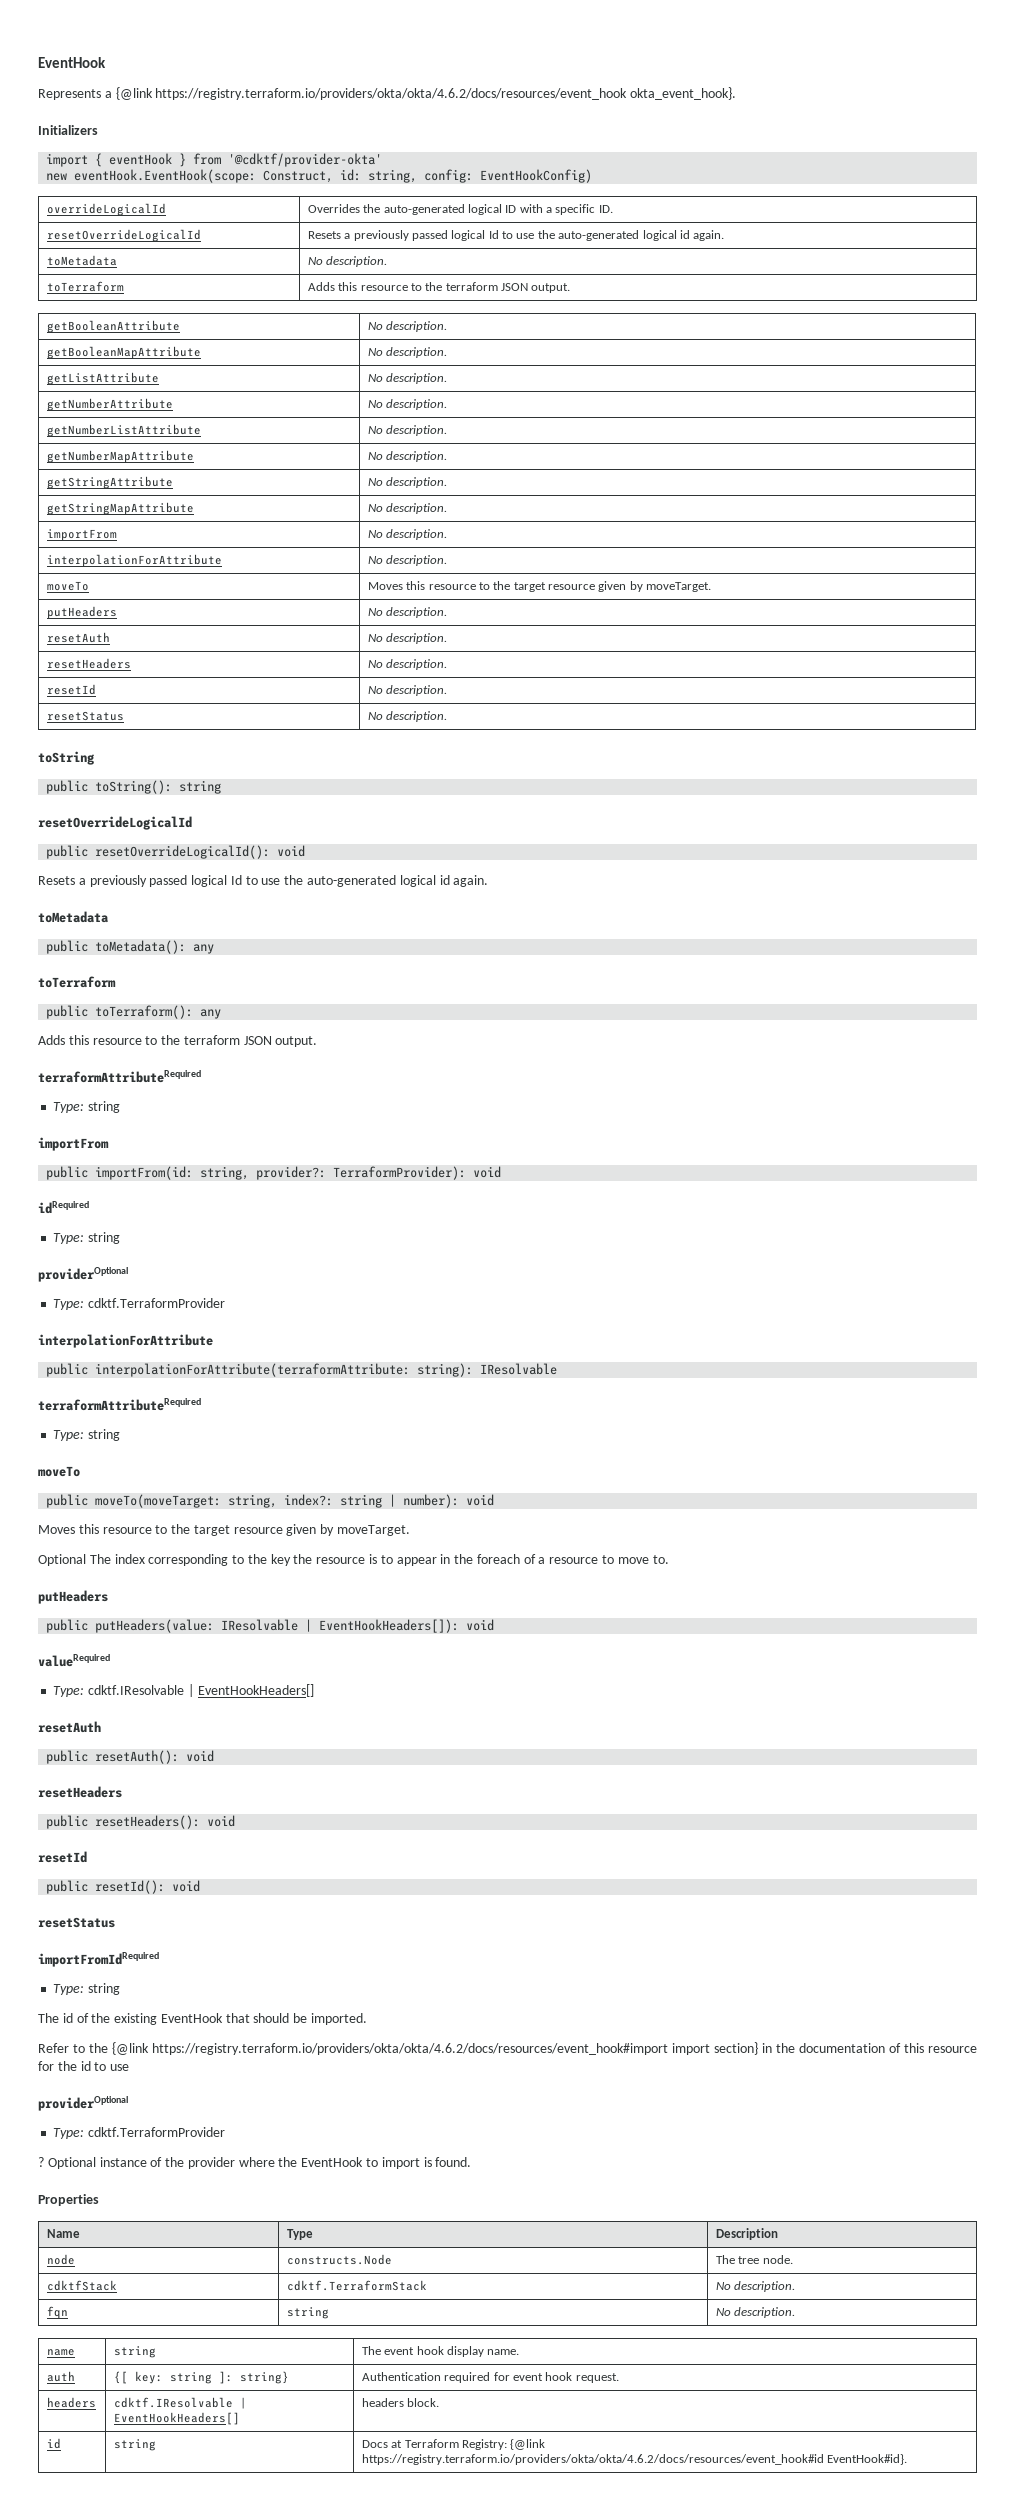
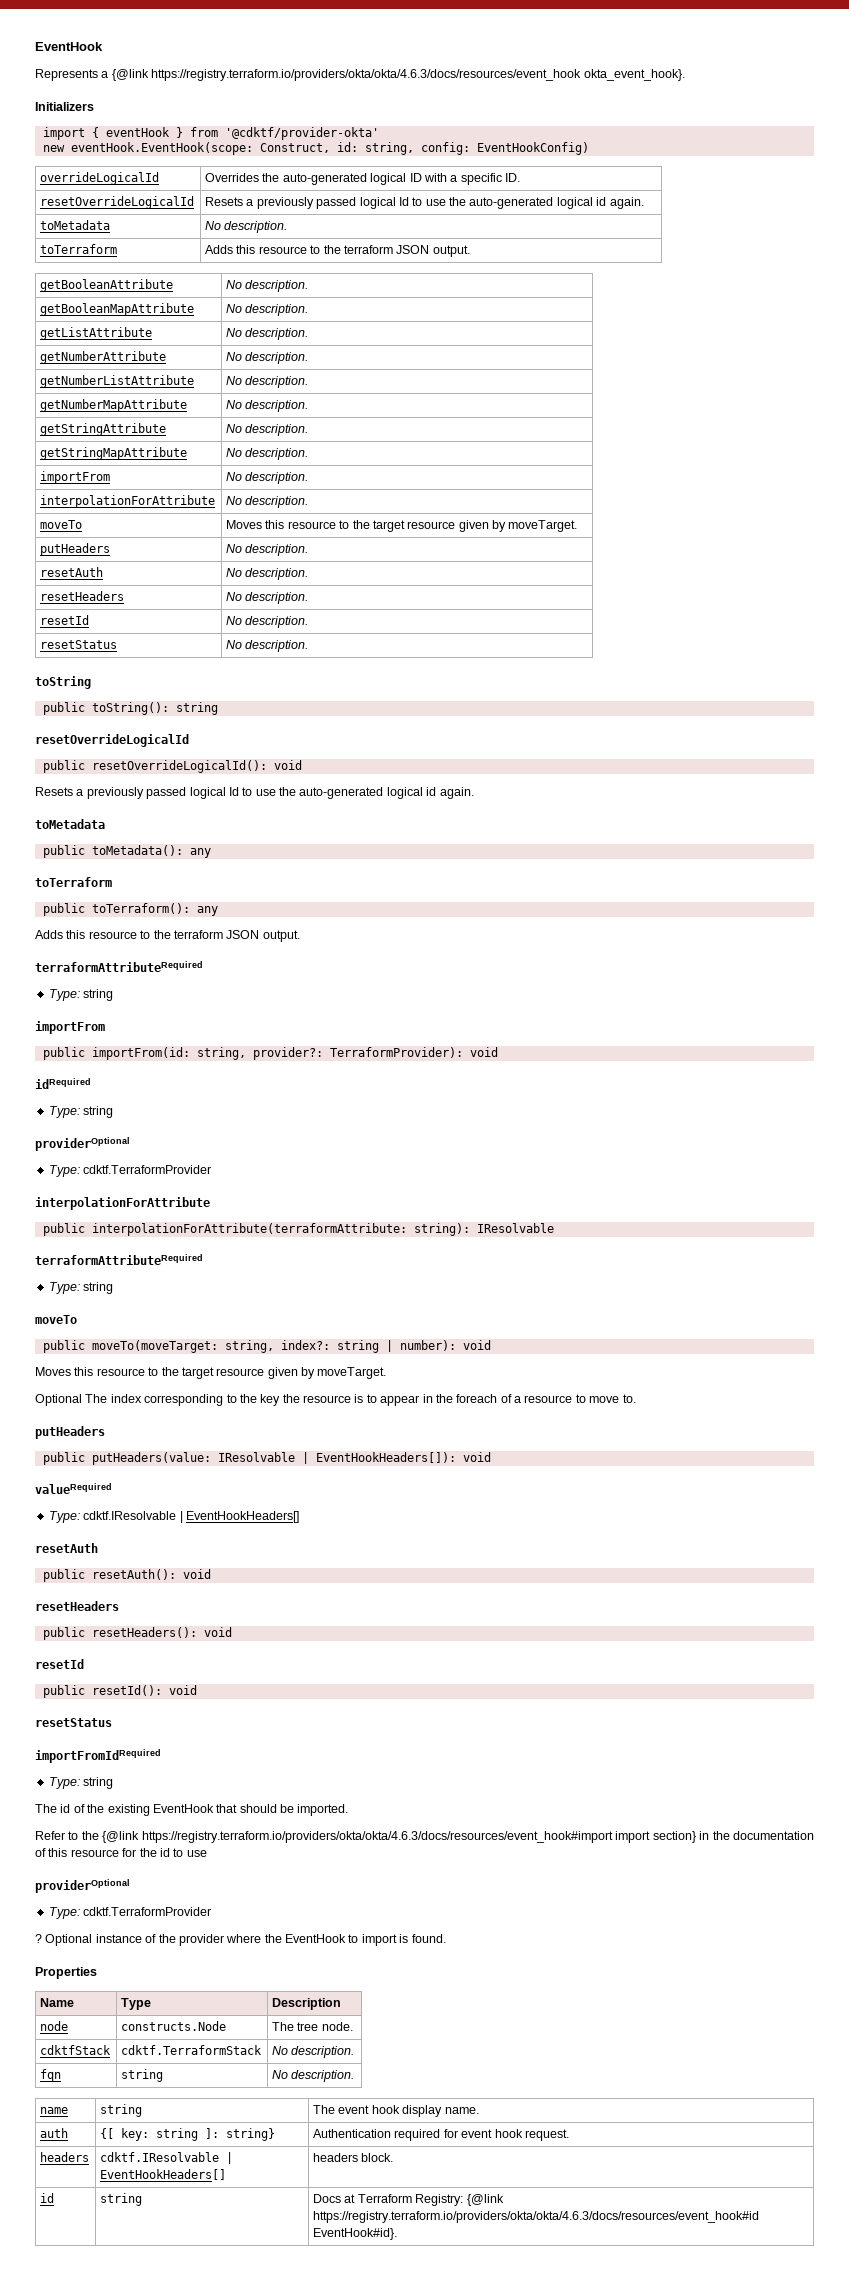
[155,88,628,100] https://registry.terraform.io/providers/okta/okta/4.6.2/docs/resources/event_hook -> [151,69,582,81] https://registry.terraform.io/providers/okta/okta/4.6.3/docs/resources/event_hook
[152,2043,668,2055] https://registry.terraform.io/providers/okta/okta/4.6.2/docs/resources/event_hook#import -> [141,1831,613,1843] https://registry.terraform.io/providers/okta/okta/4.6.3/docs/resources/event_hook#import
[361,2454,824,2465] https://registry.terraform.io/providers/okta/okta/4.6.2/docs/resources/event_hook#id -> [313,2211,760,2223] https://registry.terraform.io/providers/okta/okta/4.6.3/docs/resources/event_hook#id

